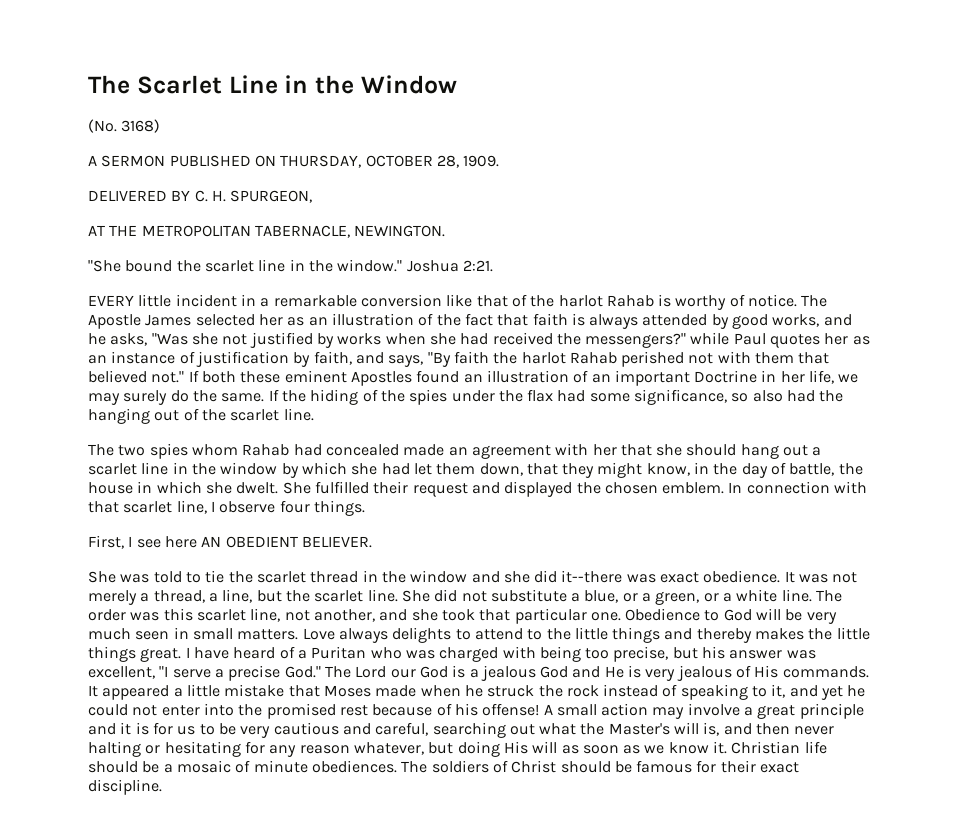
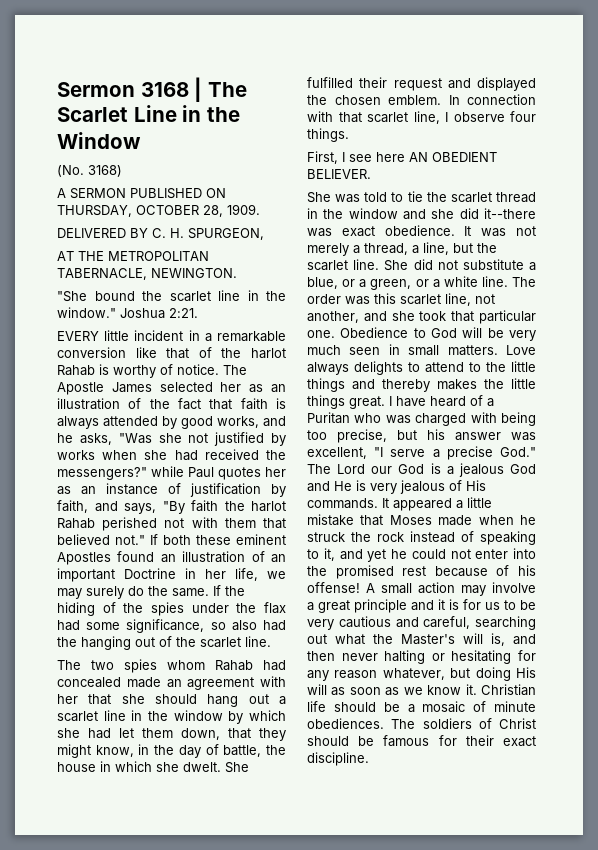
(88, 84) none -> [57,77,203,102] Sermon 3168 |

